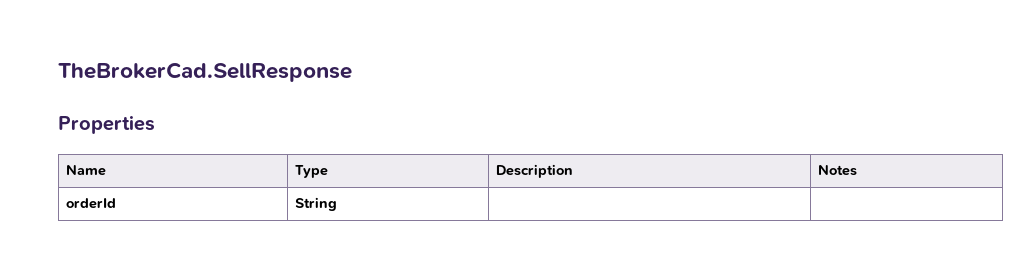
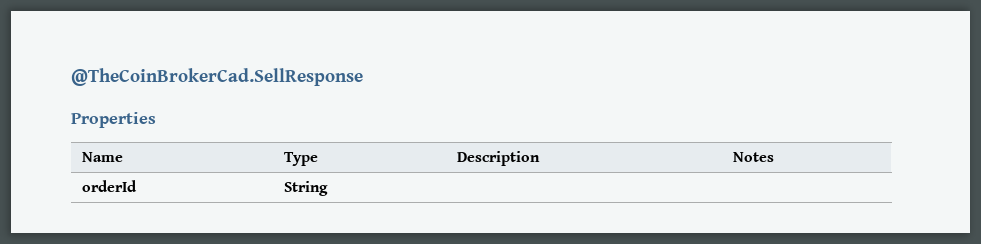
[58,62,352,82] TheBrokerCad.SellResponse -> [71,68,363,86] @TheCoinBrokerCad.SellResponse

